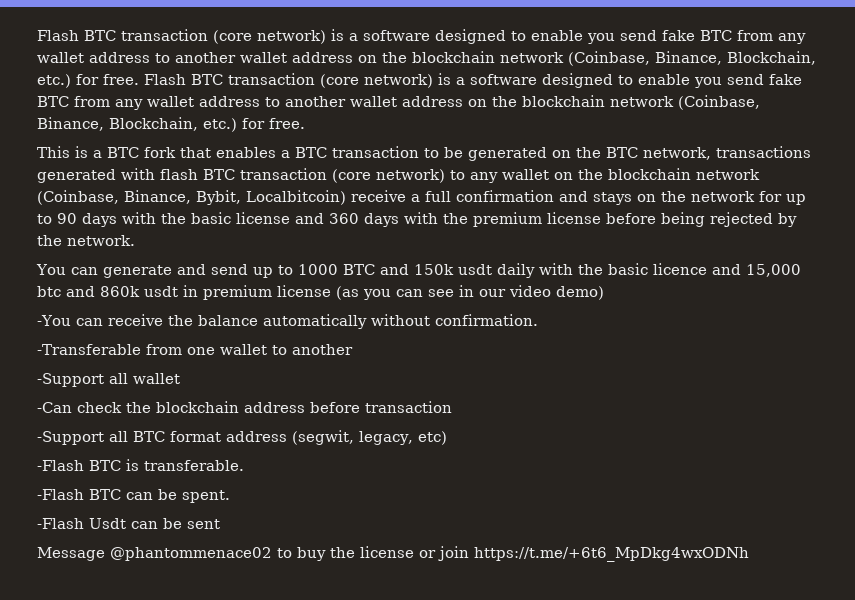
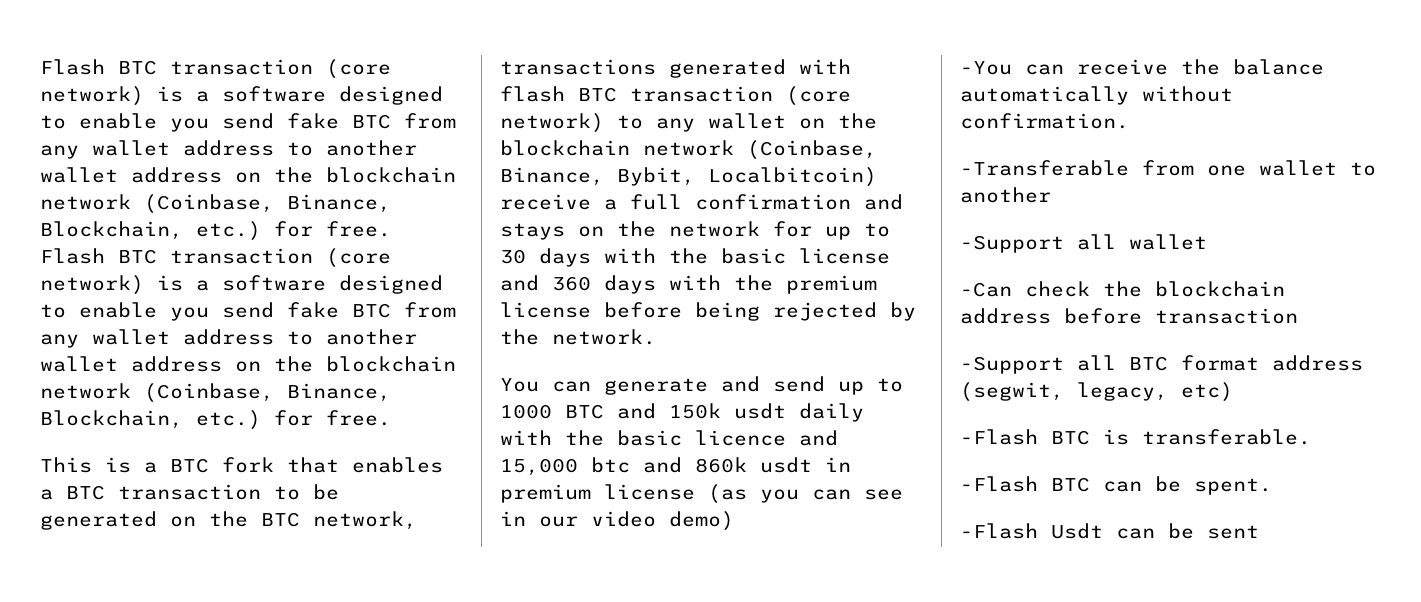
[57,213,77,224] 90 -> [500,249,526,264] 30
[37,546,749,562] // Message @phantommenace02 to buy the license or join https://t.me/+6t6_MpDkg4wxODNh -> (1259, 532) none

